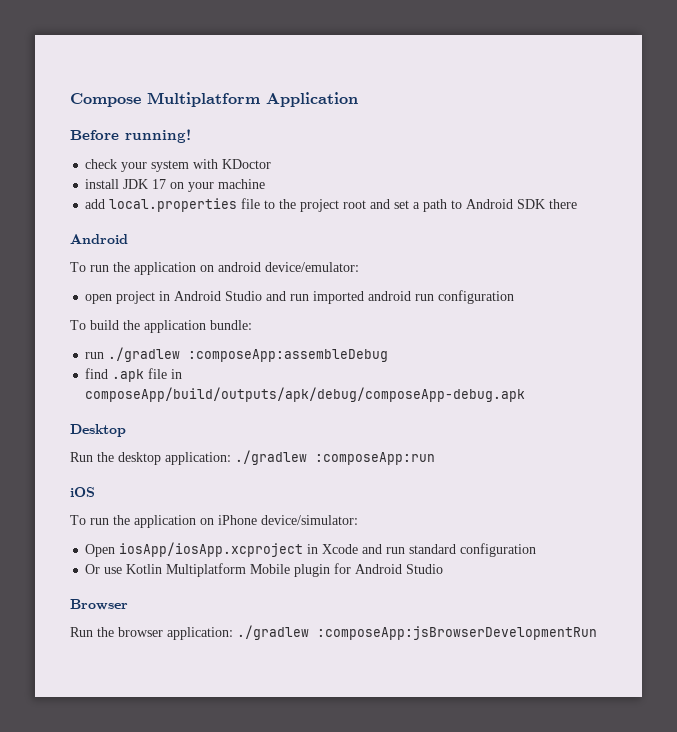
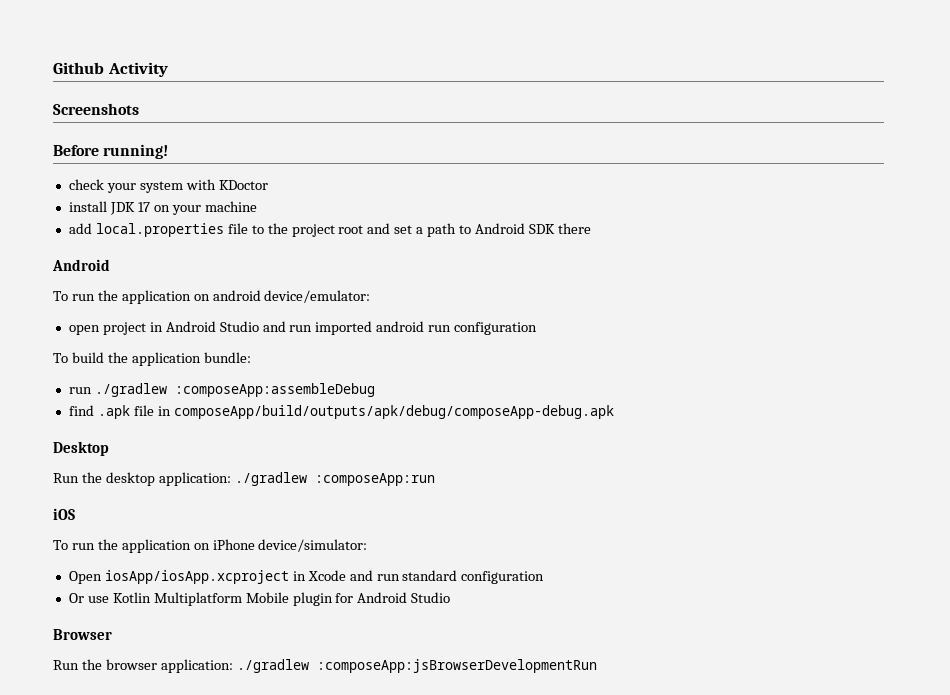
[70,92,358,107] Compose Multiplatform Application -> [53,62,168,77] [53,103,139,115] Github Activity // Screenshots

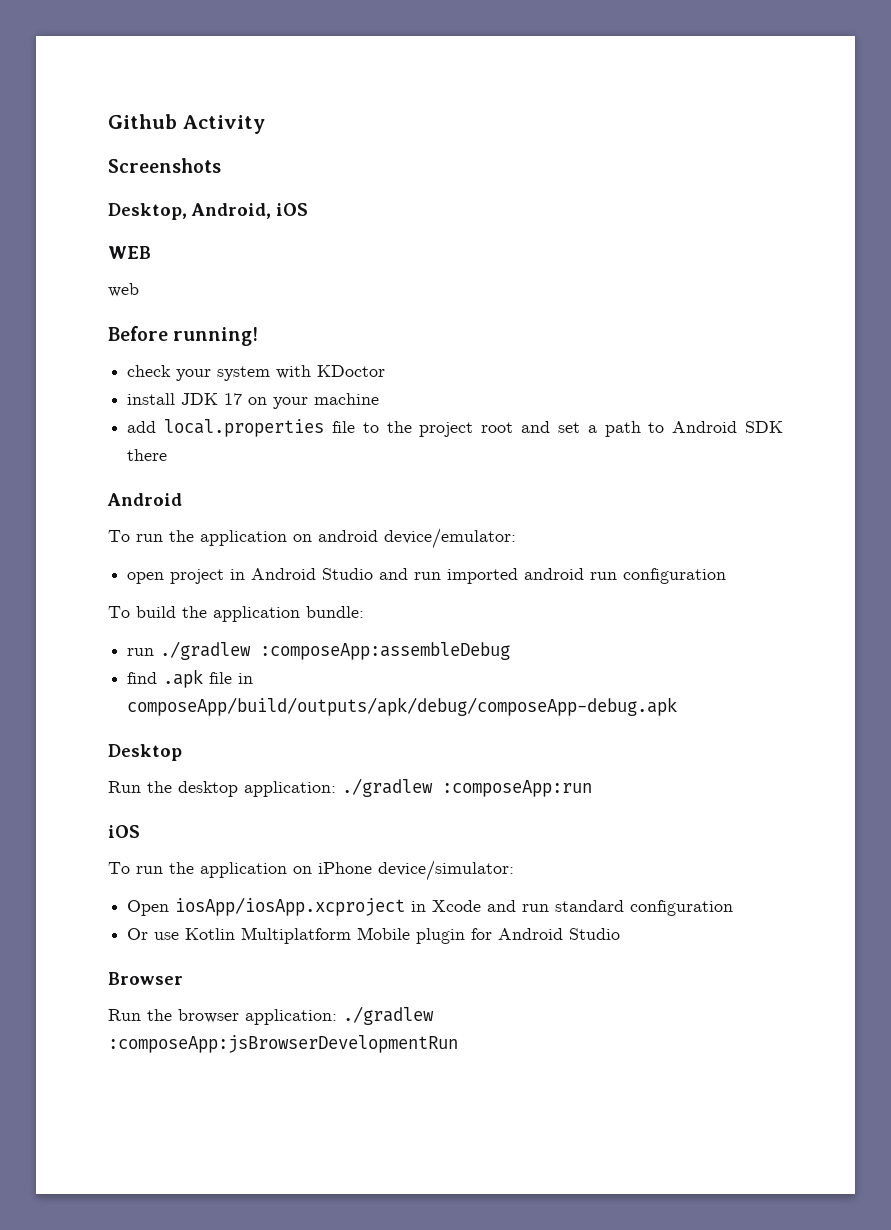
(139, 109) none -> [108,203,308,220] [108,246,151,259] [108,283,139,297] // Desktop, Android, iOS // WEB // web

